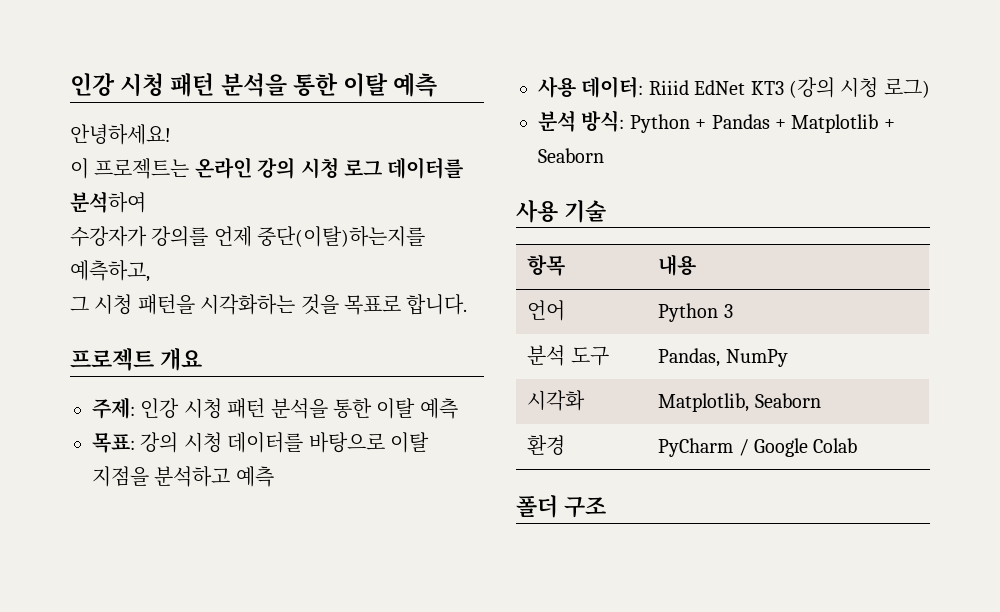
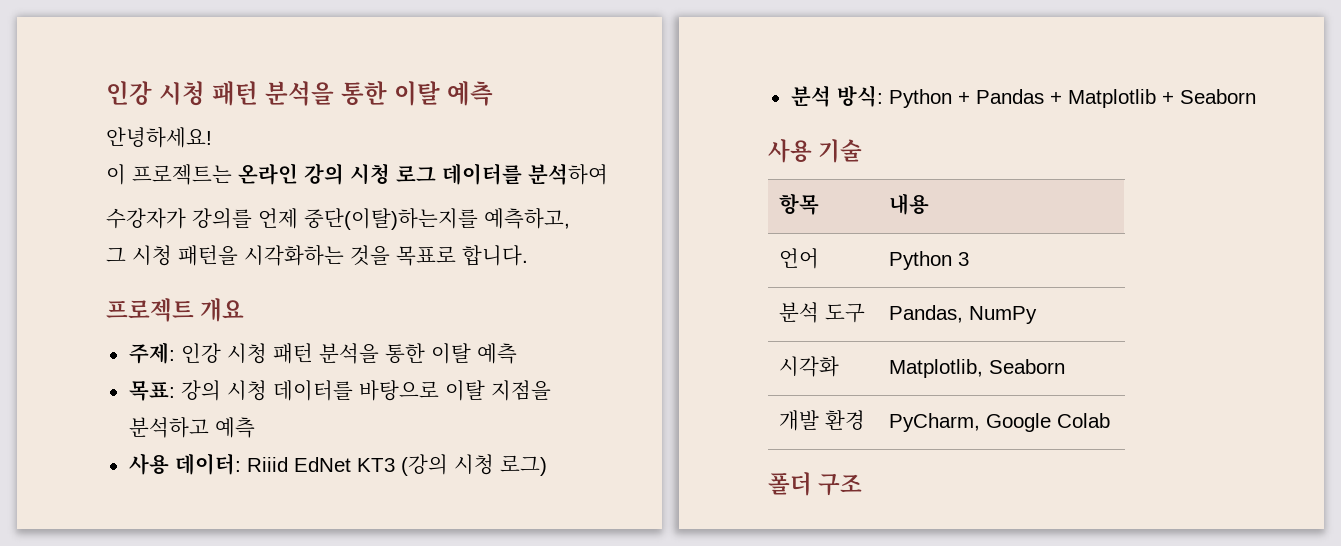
(821, 400) none -> [778,410,819,431] 개발
[658,438,749,457] PyCharm / -> [888,413,980,432] PyCharm,

